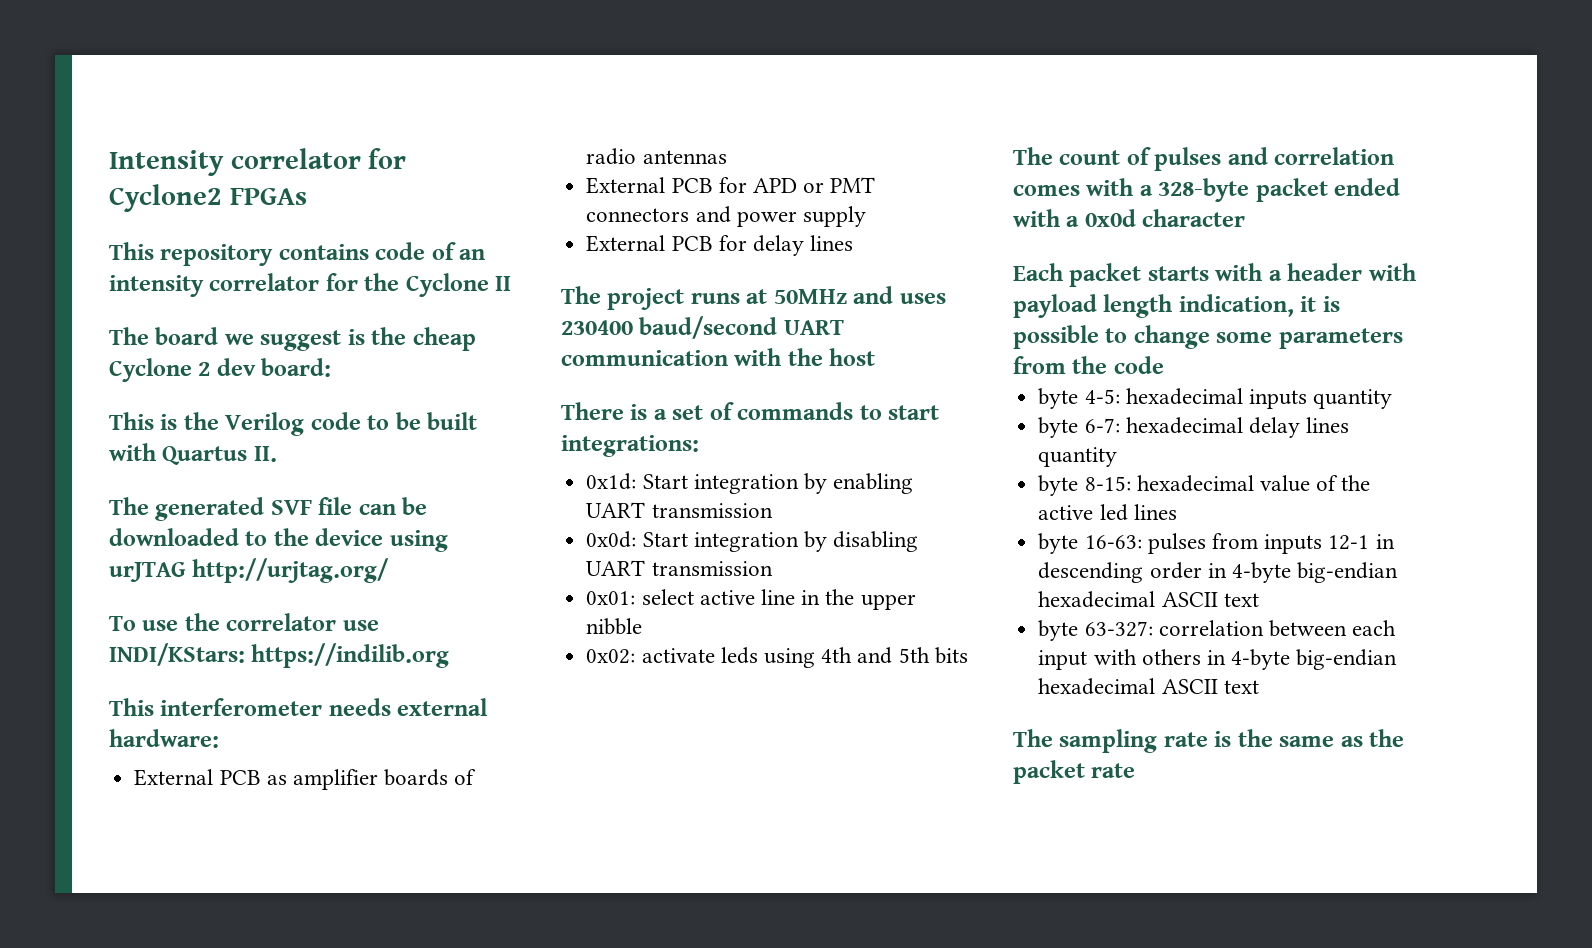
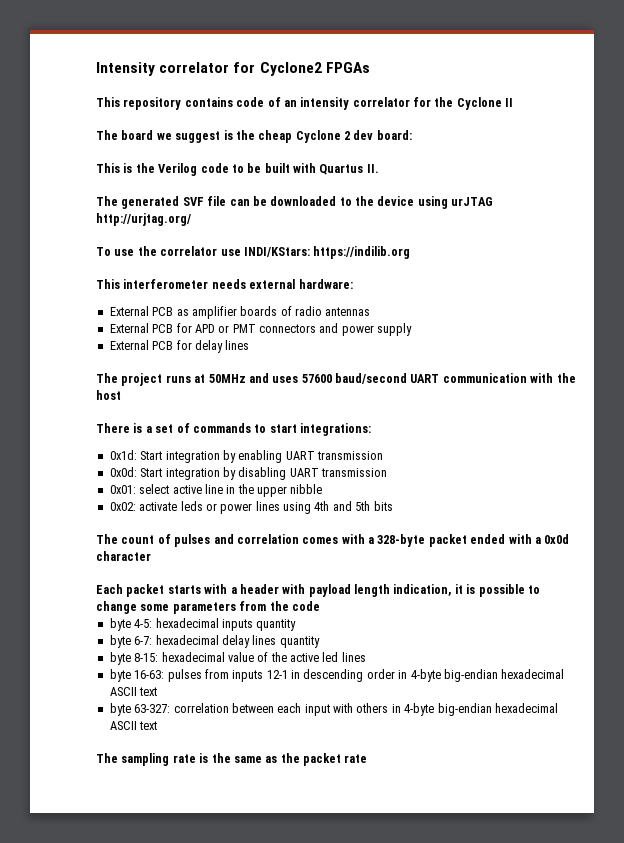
[561,320,633,335] 230400 -> [301,374,332,383] 57600
(758, 655) none -> [205,501,280,514] or power lines

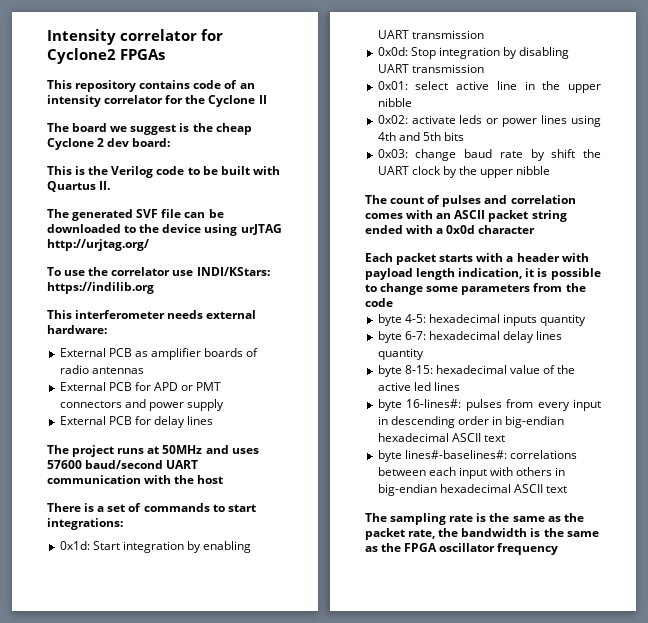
[140,468,163,477] Start -> [410,47,436,59] Stop
(393, 506) none -> [377,149,601,161] [377,166,551,178] // 0x03: change baud rate by shift the UART clock by the upper nibble
[368,534,467,547] a 328-byte packet -> [436,210,567,222] an ASCII packet string
[134,670,165,679] 16-63: -> [406,399,462,408] 16-lines#:
[232,670,288,682] inputs 12-1 -> [537,399,601,411] every input
[410,669,441,682] 4-byte -> (502, 420) none
[134,703,229,713] 63-327: correlation -> [404,450,577,459] lines#-baselines#: correlations
[404,703,435,716] 4-byte -> (566, 471) none
[344,754,368,763] rate -> [408,528,599,539] [365,543,559,555] rate, the bandwidth is the same as the FPGA oscillator frequency

